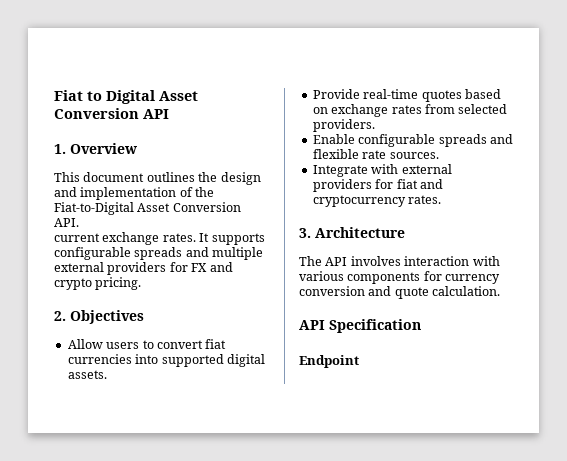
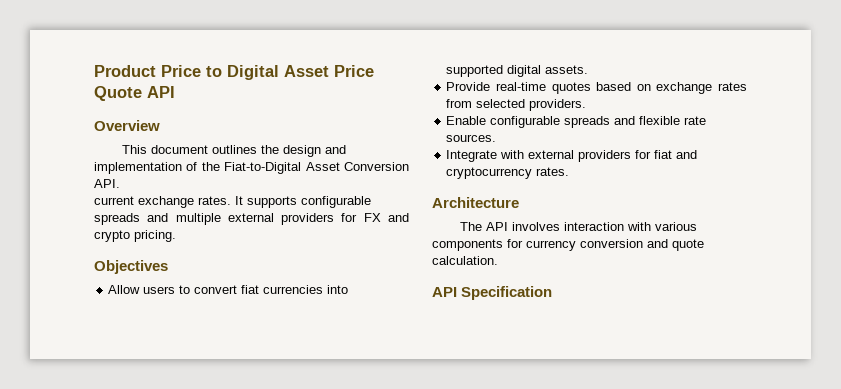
[54,90,83,101] Fiat -> [94,65,201,77] Product Price
[54,108,139,119] Conversion -> [334,65,374,77] [94,86,142,101] Price Quote
[54,144,66,154] 1. -> (175, 92) none
[54,311,66,321] 2. -> (176, 236) none
[299,228,311,238] 3. -> (570, 171) none
[299,355,359,368] // Endpoint -> (553, 293) none

